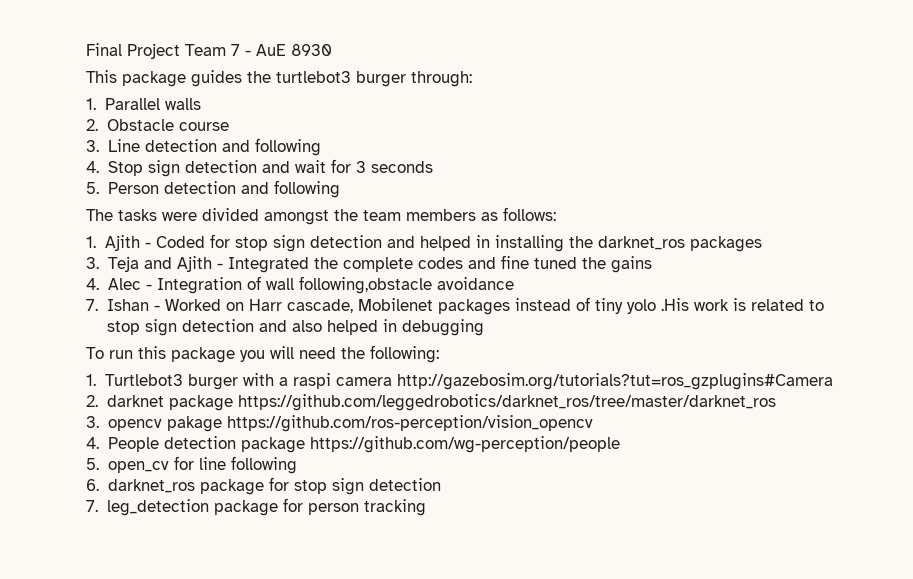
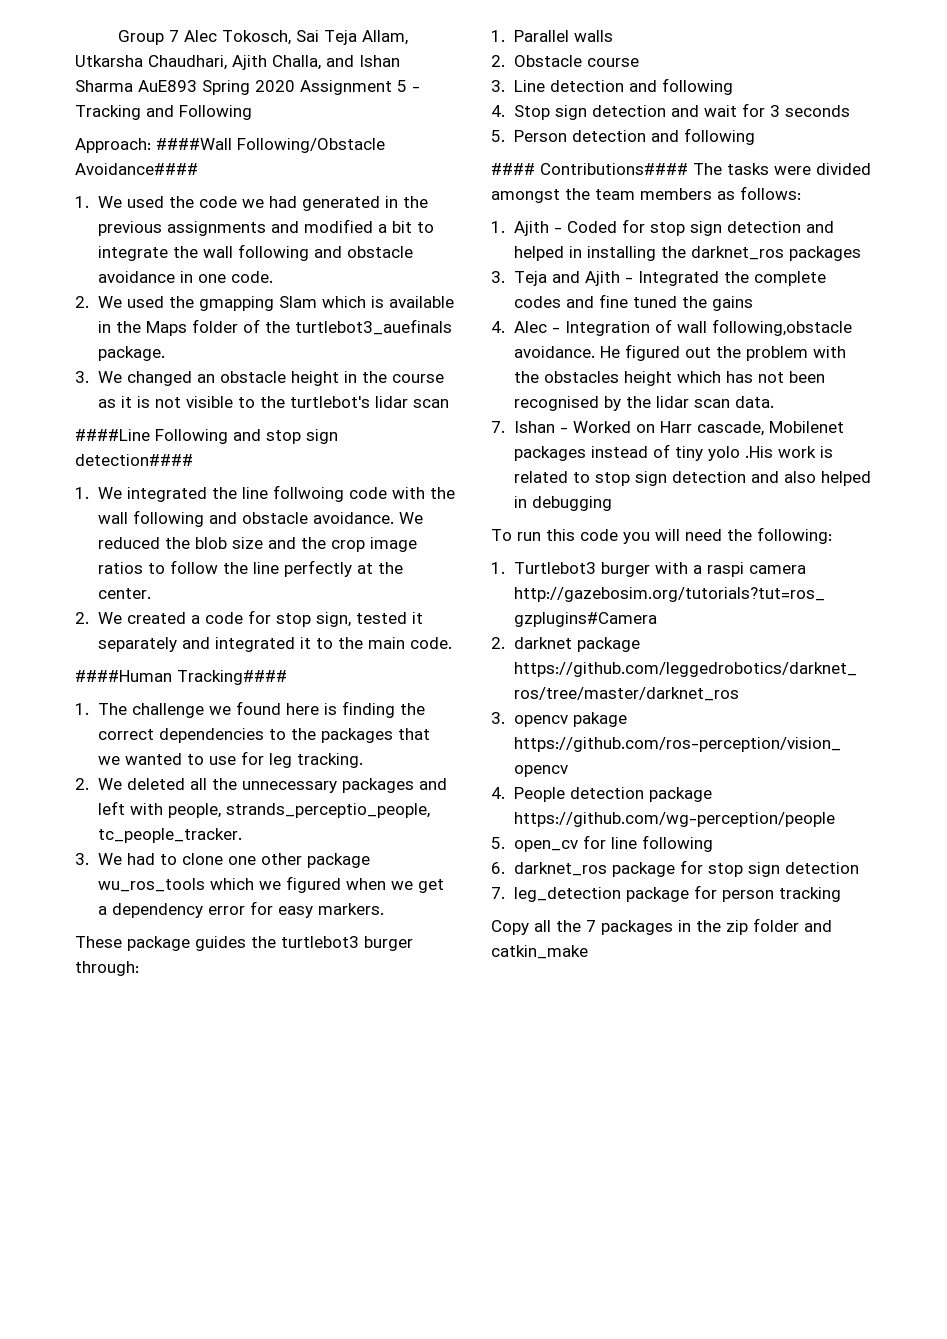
[86,43,332,59] [86,70,117,83] Final Project Team 7 - AuE 8930 // This -> [117,30,408,45] [75,55,400,70] [75,80,420,95] [75,105,252,120] [75,138,385,153] [75,163,198,175] [75,196,428,211] [97,219,434,236] [97,244,413,261] [97,271,273,283] [75,296,454,311] [97,319,452,336] [97,346,165,361] [75,371,444,386] [97,396,449,408] [75,429,338,444] [75,454,193,466] [75,485,455,502] [97,510,423,527] [97,537,417,552] [97,560,403,577] [97,588,151,599] [75,610,423,627] [97,637,452,652] [75,670,287,685] [75,701,425,718] [97,728,430,743] [97,751,363,768] [75,778,447,793] [97,801,430,818] [97,828,242,843] [75,853,370,868] [97,876,444,893] [97,901,384,918] [75,936,122,948] Group 7 Alec Tokosch, Sai Teja Allam, Utkarsha Chaudhari, Ajith Challa, and Ishan Sharma AuE893 Spring 2020 Assignment 5 - Tracking and Following // Approach: ####Wall Following/Obstacle Avoidance#### // 1. We used the code we had generated in the previous assignments and modified a bit to integrate the wall following and obstacle avoidance in one code. // 2. We used the gmapping Slam which is available in the Maps folder of the turtlebot3_auefinals package. // 3. We changed an obstacle height in the course as it is not visible to the turtlebot's lidar scan // ####Line Following and stop sign detection#### // 1. We integrated the line follwoing code with the wall following and obstacle avoidance. We reduced the blob size and the crop image ratios to follow the line perfectly at the center. // 2. We created a code for stop sign, tested it separately and integrated it to the main code. // ####Human Tracking#### // 1. The challenge we found here is finding the correct dependencies to the packages that we wanted to use for leg tracking. // 2. We deleted all the unnecessary packages and left with people, strands_perceptio_people, tc_people_tracker. // 3. We had to clone one other package wu_ros_tools which we figured when we get a dependency error for easy markers. // These
(340, 189) none -> [491,163,688,175] #### Contributions####
[436,277,514,290] avoidance -> [513,344,846,361] [513,371,825,386] [513,396,774,411] avoidance. He figured out the problem with the obstacles height which has not been recognised by the lidar scan data.
[171,347,235,363] package -> [580,529,618,541] code
(426, 507) none -> [491,918,832,935] [491,945,588,959] // Copy all the 7 packages in the zip folder and catkin_make

